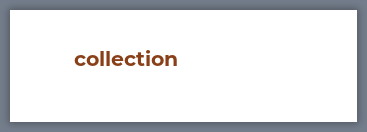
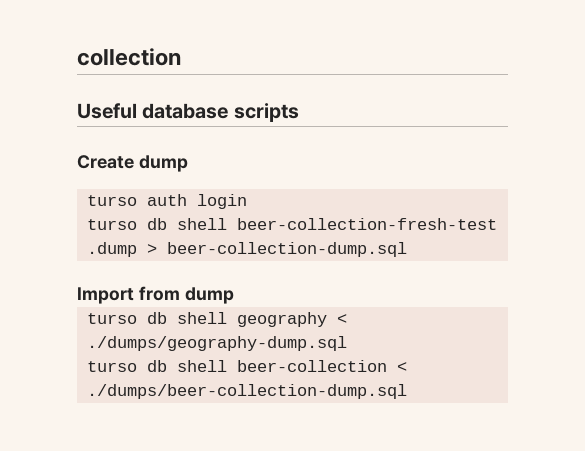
(178, 58) none -> [77,103,299,122] [77,155,188,172] [86,194,247,209] [86,218,497,230] [86,242,407,257] [77,286,234,304] [86,312,347,327] [86,336,347,351] [86,360,407,372] [86,384,407,399] // Useful database scripts // Create dump // turso auth login // turso db shell beer-collection-fresh-test .dump > beer-collection-dump.sql // Import from dump // turso db shell geography < ./dumps/geography-dump.sql // turso db shell beer-collection < ./dumps/beer-collection-dump.sql

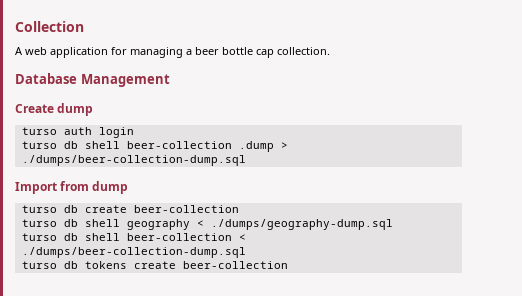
[77,48,181,66] [77,103,299,122] collection // Useful database scripts -> [15,21,84,32] [15,47,330,58] [15,73,170,87] Collection // A web application for managing a beer bottle cap collection. // Database Management
[236,218,497,230] beer-collection-fresh-test -> [126,141,232,149] beer-collection
[166,242,407,257] beer-collection-dump.sql -> [21,155,246,166] ./dumps/beer-collection-dump.sql
(234, 295) none -> [21,205,239,213] // turso db create beer-collection
(407, 391) none -> [21,261,288,269] // turso db tokens create beer-collection

